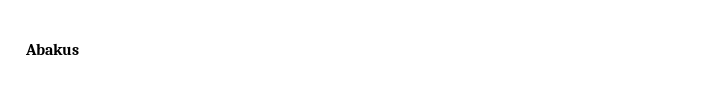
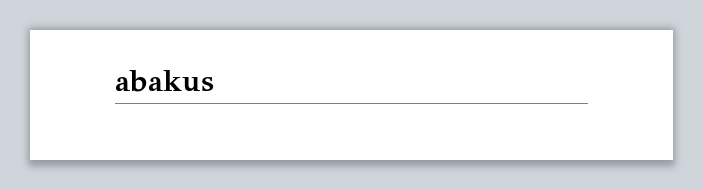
[25,43,79,55] Abakus -> [115,70,214,92] abakus

